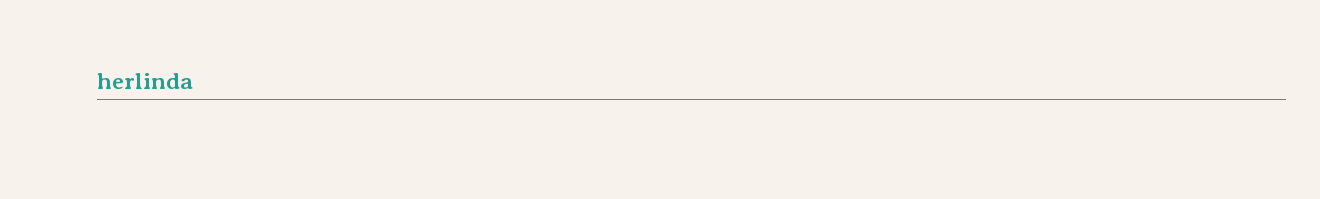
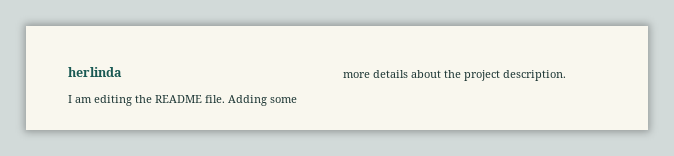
(193, 81) none -> [68,95,297,106] [343,70,566,81] // I am editing the README file. Adding some more details about the project description.

